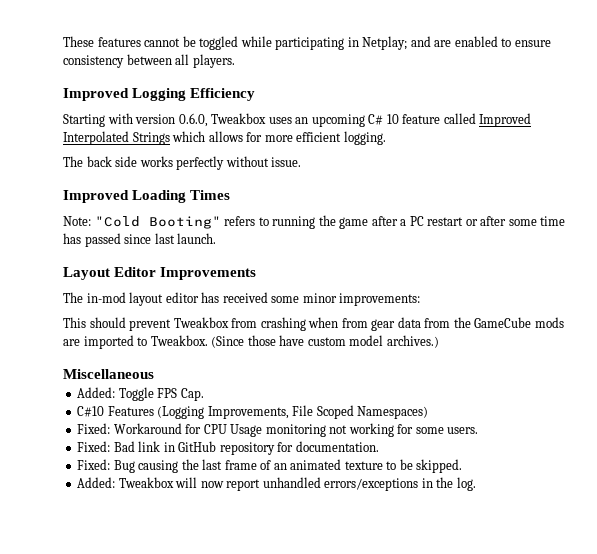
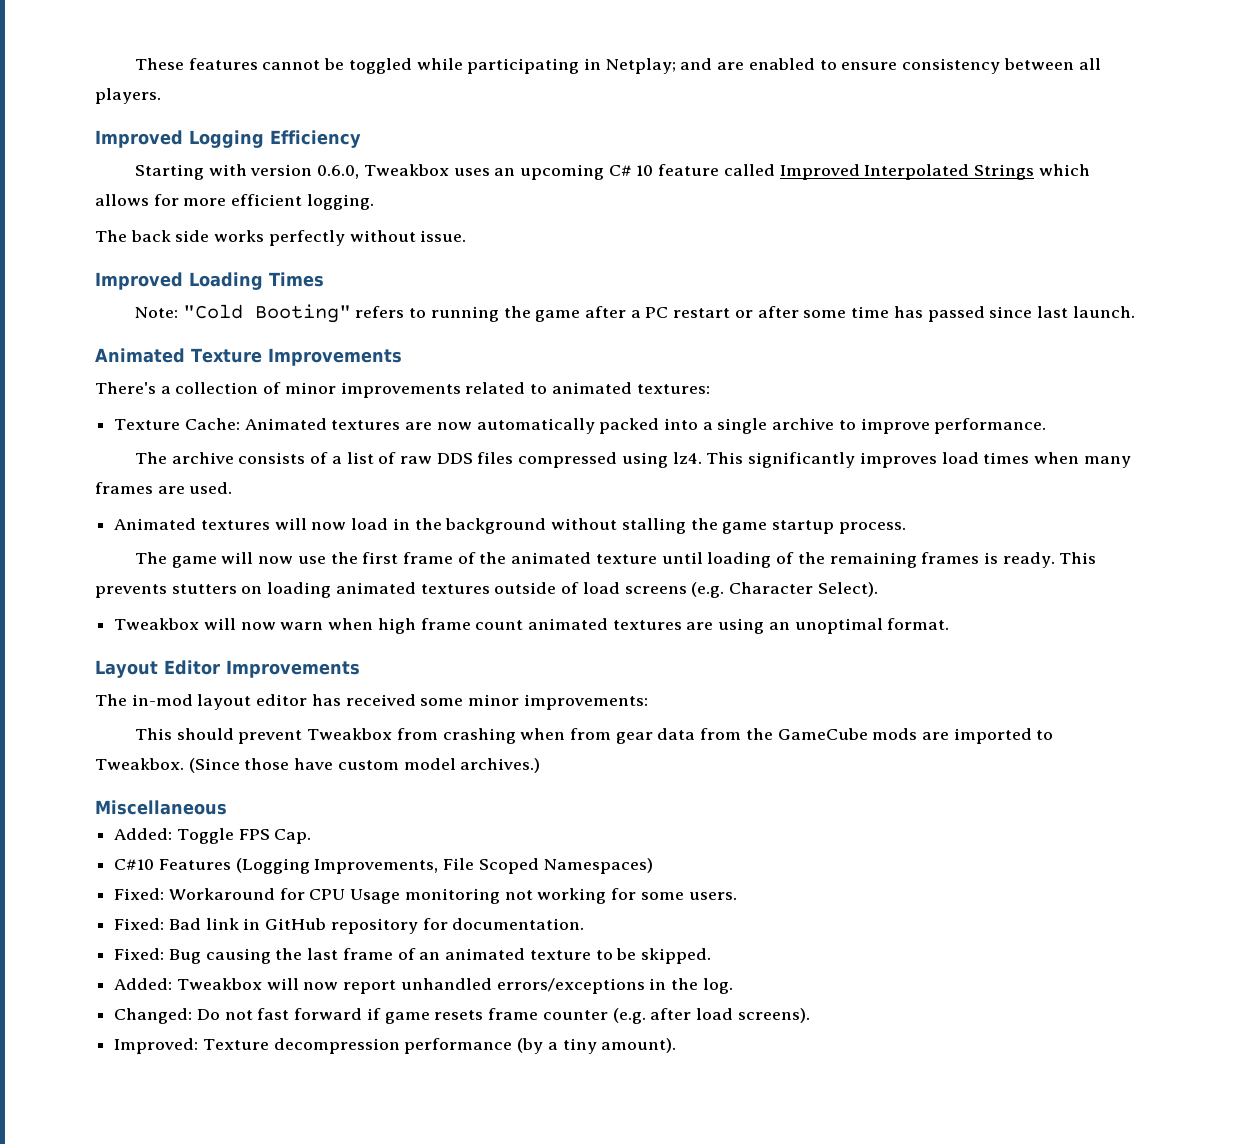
(217, 238) none -> [95,348,402,366] [95,382,710,398] [114,418,1047,434] [134,452,1131,468] [95,482,233,494] [114,518,906,534] [134,552,1097,568] [95,582,878,598] [114,618,950,634] // Animated Texture Improvements // There's a collection of minor improvements related to animated textures: // Texture Cache: Animated textures are now automatically packed into a single archive to improve performance. // The archive consists of a list of raw DDS files compressed using lz4. This significantly improves load times when many frames are used. // Animated textures will now load in the background without stalling the game startup process. // The game will now use the first frame of the animated texture until loading of the remaining frames is ready. This prevents stutters on loading animated textures outside of load screens (e.g. Character Select). // Tweakbox will now warn when high frame count animated textures are using an unoptimal format.
(476, 484) none -> [114,1008,810,1024] [114,1038,677,1054] // Changed: Do not fast forward if game resets frame counter (e.g. after load screens). // Improved: Texture decompression performance (by a tiny amount).

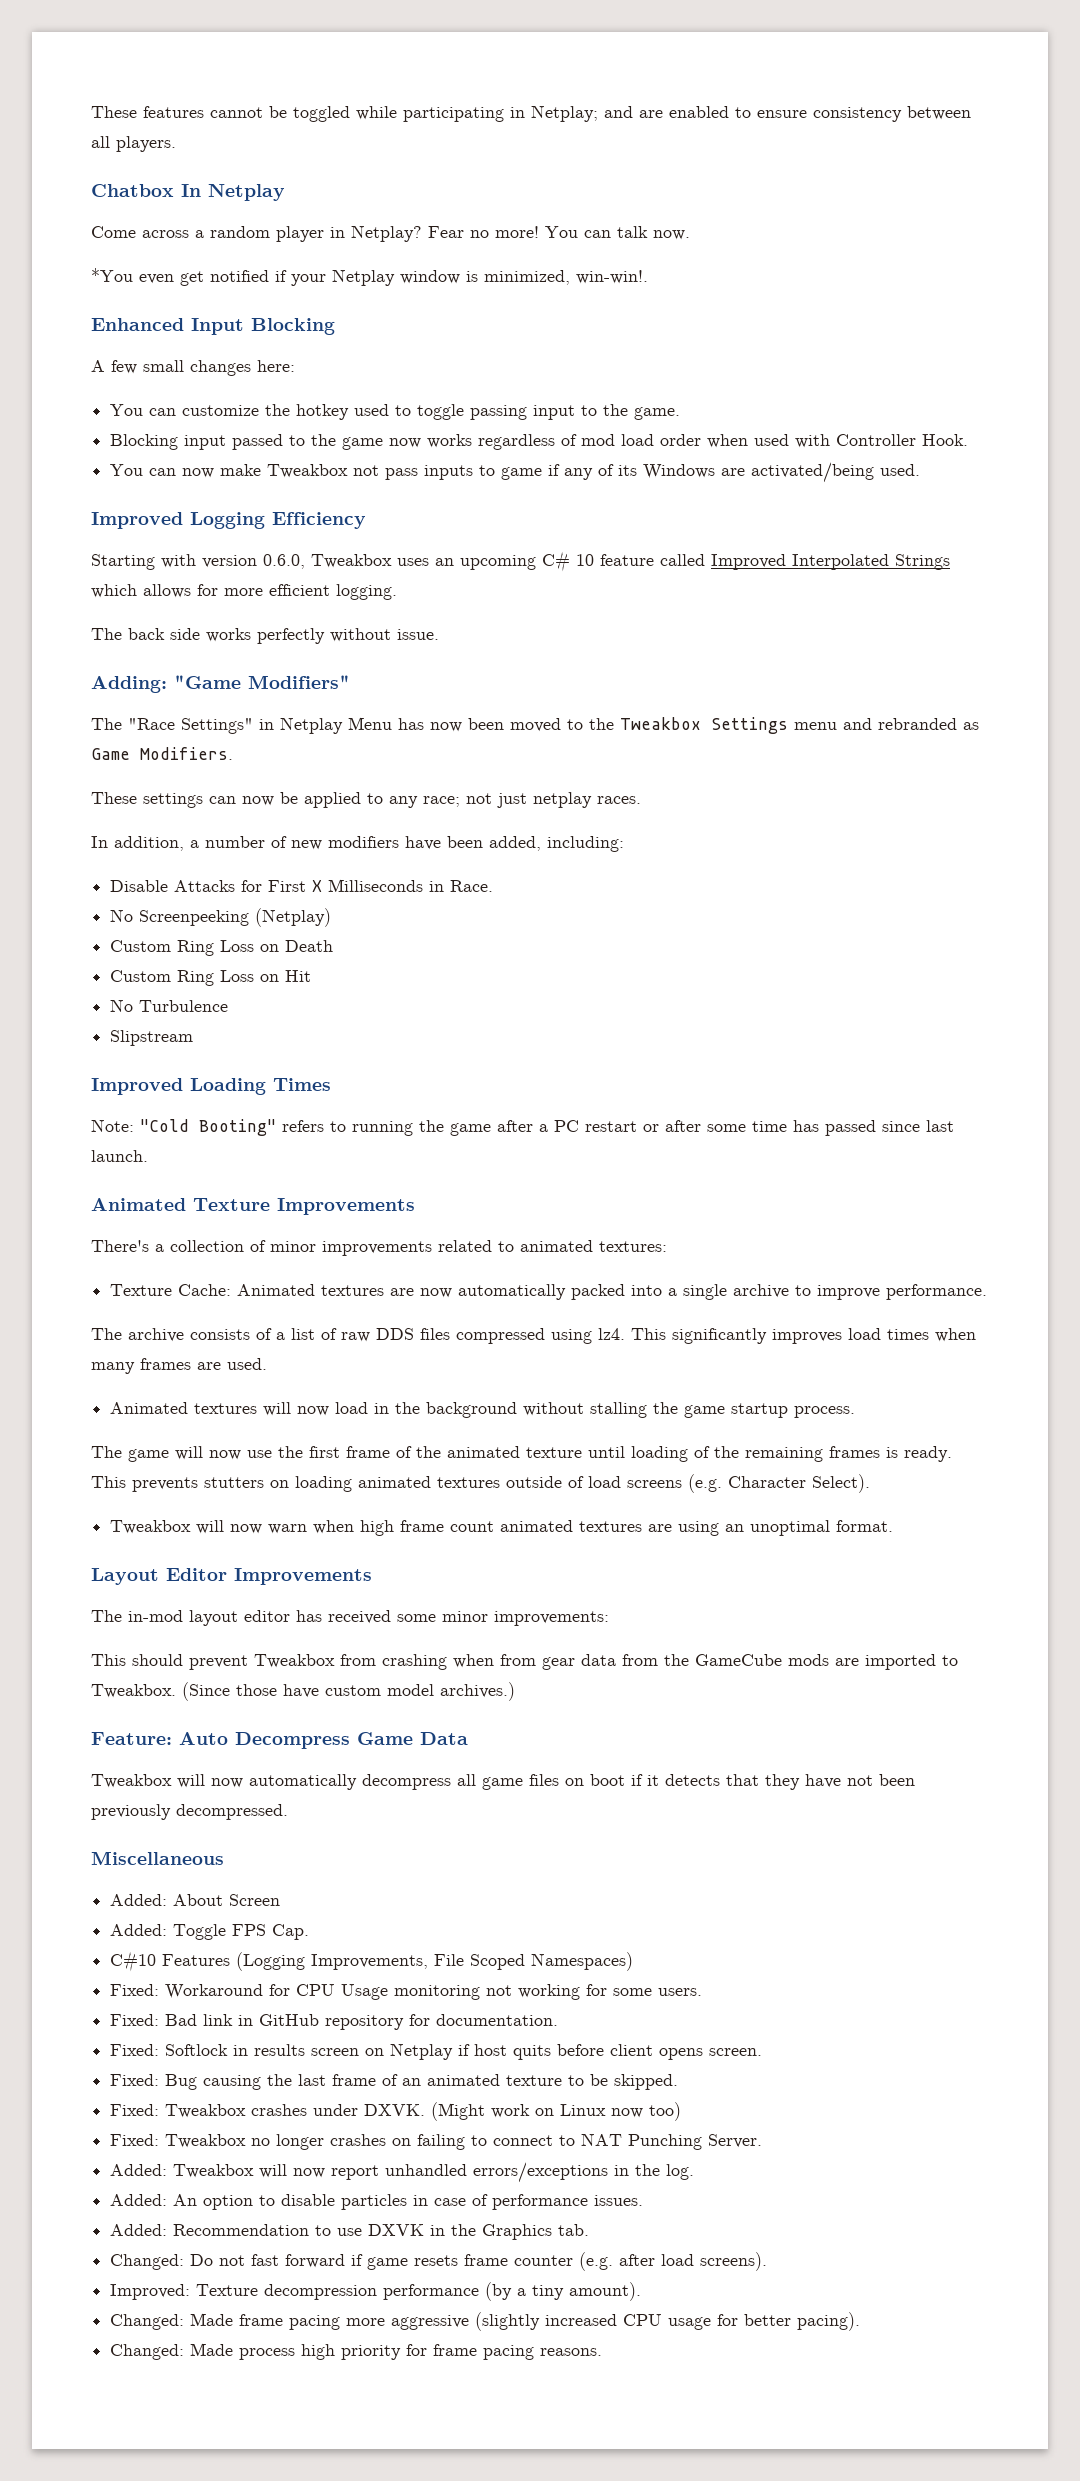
(161, 96) none -> [91,184,285,201] [91,225,690,242] [91,268,648,286] [91,318,335,335] [91,360,295,376] [110,404,681,420] [110,434,969,450] [110,462,921,483] // Chatbox In Netplay // Come across a random player in Netplay? Fear no more! You can talk now. // *You even get notified if your Netplay window is minimized, win-win!. // Enhanced Input Blocking // A few small changes here: // You can customize the hotkey used to toggle passing input to the game. // Blocking input passed to the game now works regardless of mod load order when used with Controller Hook. // You can now make Tweakbox not pass inputs to game if any of its Windows are activated/being used.
(467, 236) none -> [91,675,350,693] [91,717,979,734] [91,747,233,760] [91,792,641,808] [91,836,624,852] [110,879,494,892] [110,908,332,927] [110,940,334,956] [110,970,312,986] [110,999,229,1012] [110,1030,194,1046] // Adding: "Game Modifiers" // The "Race Settings" in Netplay Menu has now been moved to the Tweakbox Settings menu and rebranded as Game Modifiers. // These settings can now be applied to any race; not just netplay races. // In addition, a number of new modifiers have been added, including: // Disable Attacks for First X Milliseconds in Race. // No Screenpeeking (Netplay) // Custom Ring Loss on Death // Custom Ring Loss on Hit // No Turbulence // Slipstream
[95,800,227,815] Miscellaneous -> [91,1732,468,1749] [91,1774,915,1790] [91,1804,288,1820] [91,1851,224,1865] [110,1894,281,1906] Feature: Auto Decompress Game Data // Tweakbox will now automatically decompress all game files on boot if it detects that they have not been previously decompressed. // Miscellaneous // Added: About Screen
(585, 924) none -> [110,2043,763,2060] // Fixed: Softlock in results screen on Netplay if host quits before client opens screen.
(711, 956) none -> [110,2102,682,2121] [110,2133,763,2150] // Fixed: Tweakbox crashes under DXVK. (Might work on Linux now too) // Fixed: Tweakbox no longer crashes on failing to connect to NAT Punching Server.
(733, 986) none -> [110,2194,644,2210] [110,2224,590,2240] // Added: An option to disable particles in case of performance issues. // Added: Recommendation to use DXVK in the Graphics tab.
(677, 1045) none -> [110,2312,861,2331] [110,2343,603,2360] // Changed: Made frame pacing more aggressive (slightly increased CPU usage for better pacing). // Changed: Made process high priority for frame pacing reasons.

